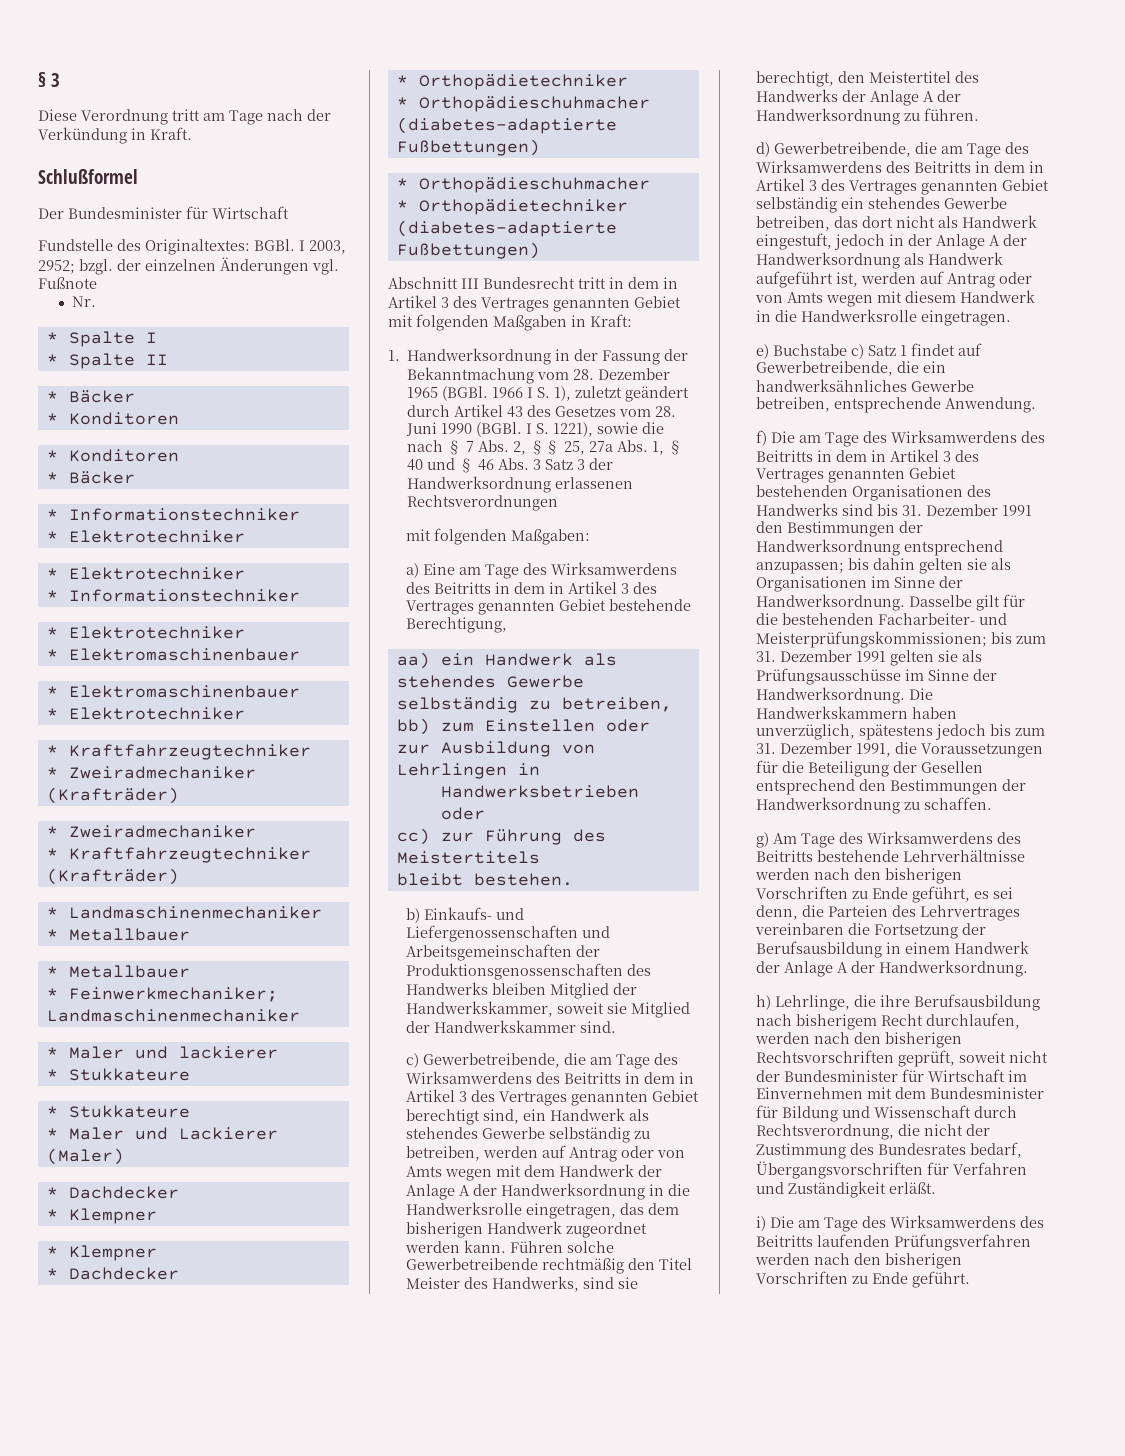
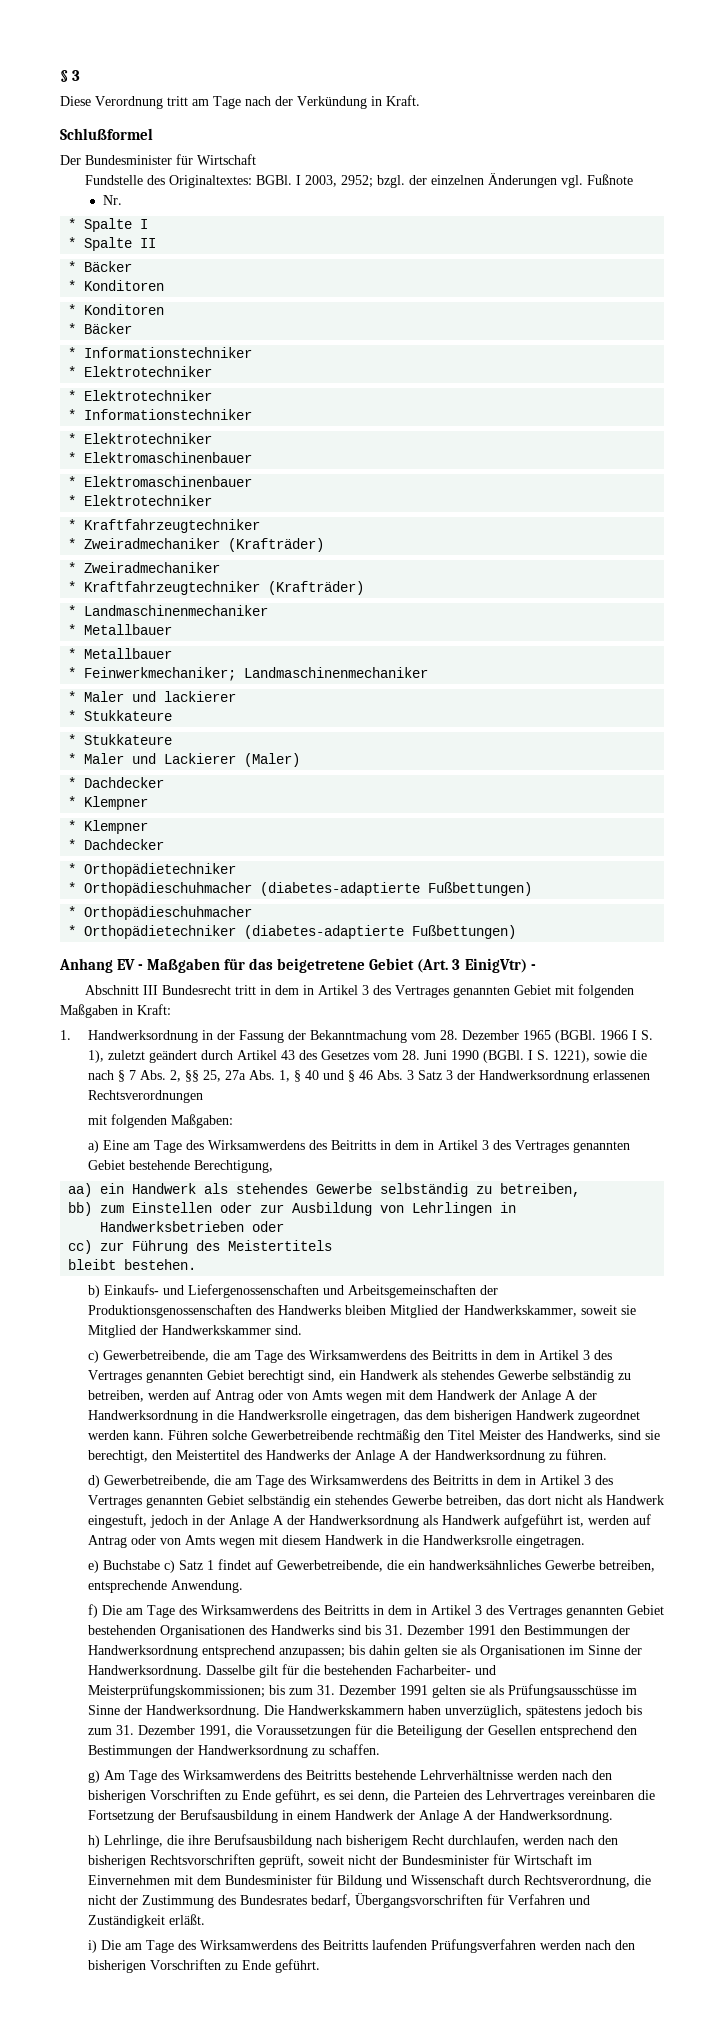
(540, 250) none -> [59,958,536,973] // Anhang EV - Maßgaben für das beigetretene Gebiet (Art. 3 EinigVtr) -

